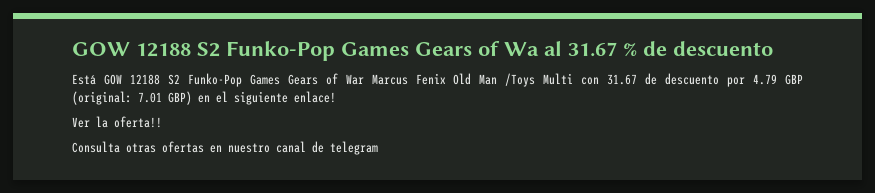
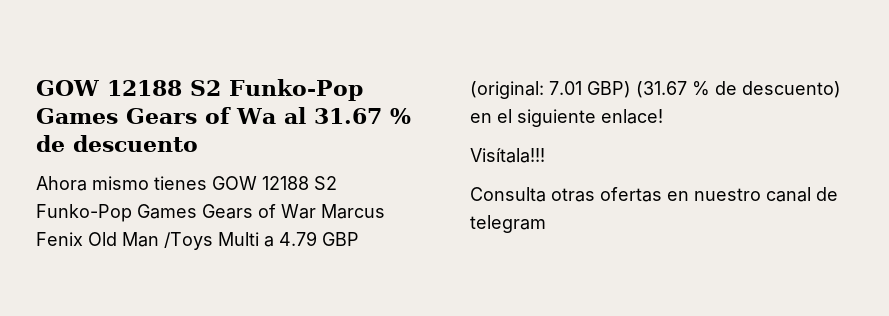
[72,74,96,85] Está -> [36,176,207,191] Ahora mismo tienes
[581,73,746,87] con 31.67 de descuento por -> [264,236,274,247] a
(192, 98) none -> [636,81,841,98] (31.67 % de descuento)
[72,116,162,128] Ver la oferta!! -> [470,148,545,163] Visítala!!!

